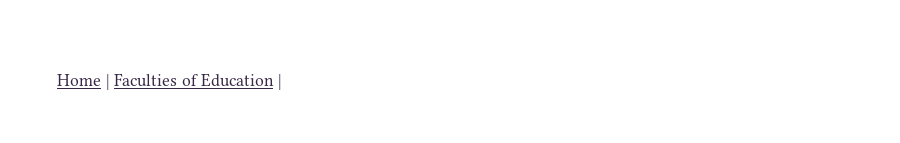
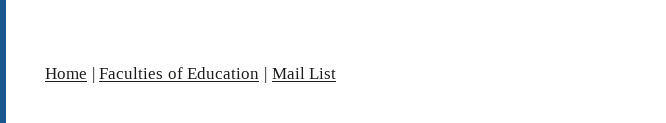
(282, 82) none -> [271,67,337,79] Mail List

